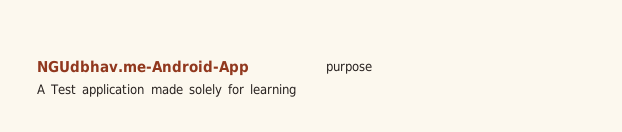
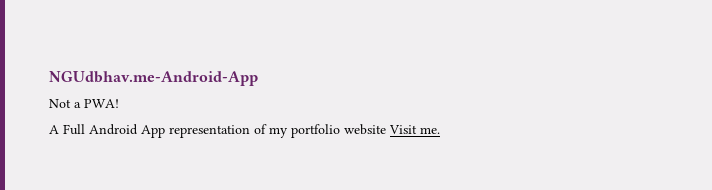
[37,84,296,97] [326,63,372,74] A Test application made solely for learning purpose -> [49,99,119,108] [49,124,440,138] Not a PWA! // A Full Android App representation of my portfolio website Visit me.

